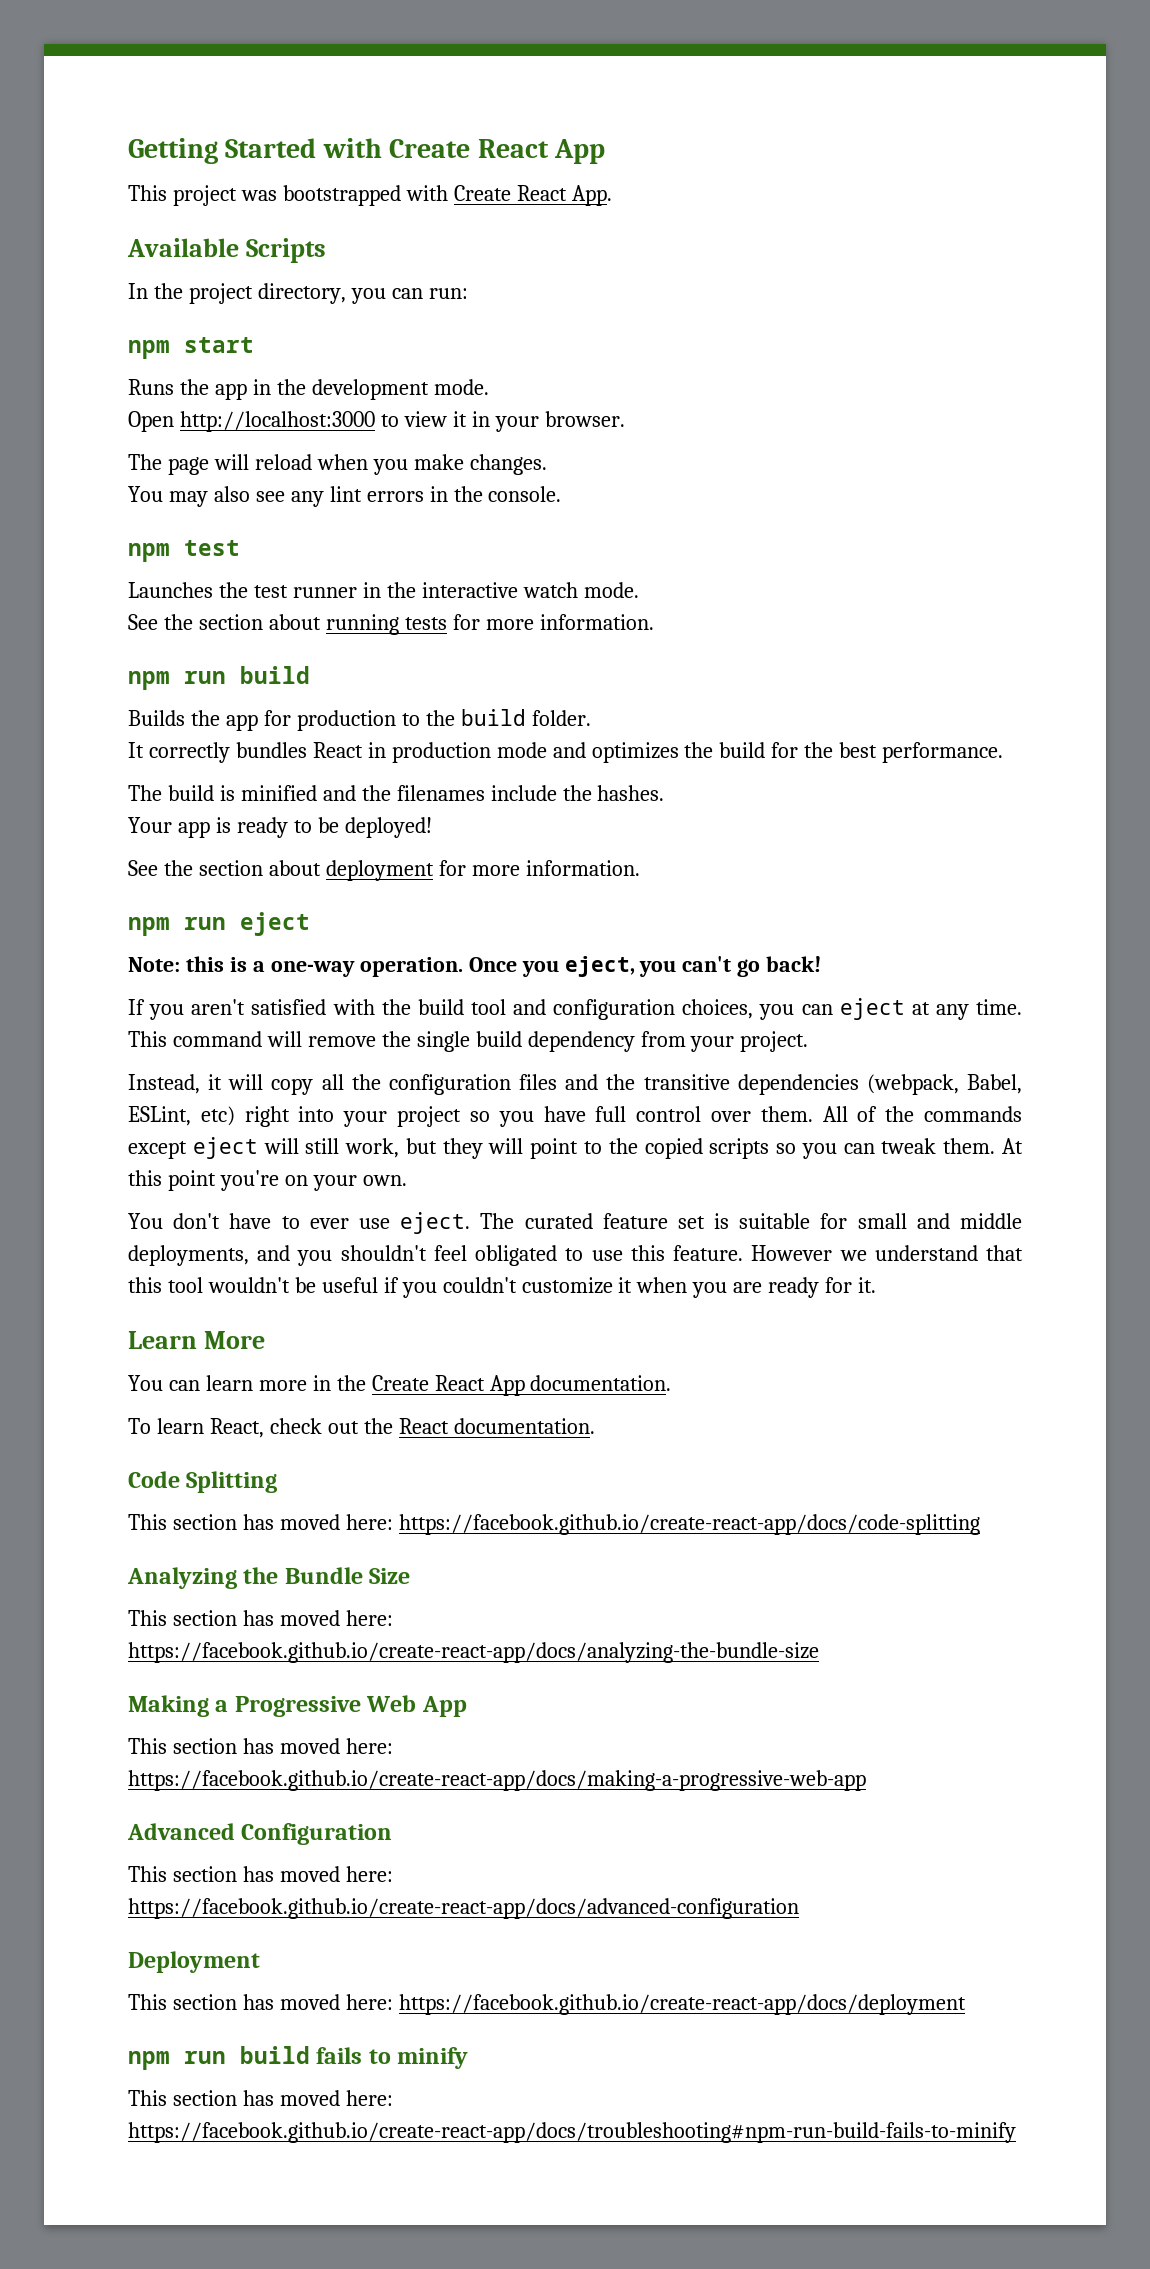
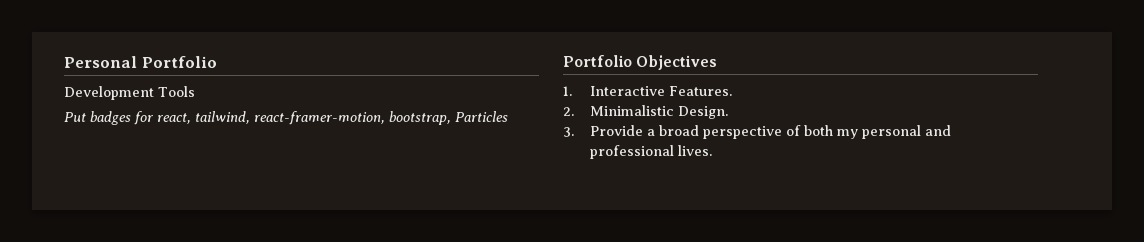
[128,138,606,164] [128,185,612,206] [127,238,326,263] [128,283,468,304] [128,337,254,359] [128,379,489,400] [128,411,625,432] [128,454,547,475] [128,486,562,507] [128,540,240,562] [128,582,639,598] [128,614,654,635] [128,666,310,690] [128,709,591,731] [128,742,1004,763] [128,785,665,801] [128,817,432,838] [128,860,640,881] [128,912,310,936] [128,956,822,977] [128,998,1022,1020] [128,1031,809,1052] [128,1074,1022,1095] [128,1106,1022,1127] [128,1137,1024,1159] [128,1170,407,1191] [128,1212,1022,1234] [128,1245,1024,1266] [128,1277,877,1298] [128,1331,265,1349] [128,1375,672,1396] [128,1418,595,1438] [128,1471,278,1493] [128,1514,980,1535] [127,1567,411,1589] [128,1610,393,1626] [128,1642,819,1663] [128,1695,467,1717] [128,1738,393,1754] [128,1770,866,1791] [127,1823,393,1845] [128,1866,393,1882] [128,1898,799,1919] [128,1951,260,1973] [128,1994,966,2015] [128,2046,469,2070] [128,2090,393,2106] [128,2122,1016,2143] Getting Started with Create React App // This project was bootstrapped with Create React App. // Available Scripts // In the project directory, you can run: // npm start // Runs the app in the development mode. // Open http://localhost:3000 to view it in your browser. // The page will reload when you make changes. // You may also see any lint errors in the console. // npm test // Launches the test runner in the interactive watch mode. // See the section about running tests for more information. // npm run build // Builds the app for production to the build folder. // It correctly bundles React in production mode and optimizes the build for the best performance. // The build is minified and the filenames include the hashes. // Your app is ready to be deployed! // See the section about deployment for more information. // npm run eject // Note: this is a one-way operation. Once you eject, you can't go back! // If you aren't satisfied with the build tool and configuration choices, you can eject at any time. This command will remove the single build dependency from your project. // Instead, it will copy all the configuration files and the transitive dependencies (webpack, Babel, ESLint, etc) right into your project so you have full control over them. All of the commands except eject will still work, but they will point to the copied scripts so you can tweak them. At this point you're on your own. // You don't have to ever use eject. The curated feature set is suitable for small and middle deployments, and you shouldn't feel obligated to use this feature. However we understand that this tool wouldn't be useful if you couldn't customize it when you are ready for it. // Learn More // You can learn more in the Create React App documentation. // To learn React, check out the React documentation. // Code Splitting // This section has moved here: https://facebook.github.io/create-react-app/docs/code-splitting // Analyzing the Bundle Size // This section has moved here: https://facebook.github.io/create-react-app/docs/analyzing-the-bundle-size // Making a Progressive Web App // This section has moved here: https://facebook.github.io/create-react-app/docs/making-a-progressive-web-app // Advanced Configuration // This section has moved here: https://facebook.github.io/create-react-app/docs/advanced-configuration // Deployment // This section has moved here: https://facebook.github.io/create-react-app/docs/deployment // npm run build fails to minify // This section has moved here: https://facebook.github.io/create-react-app/docs/troubleshooting#npm-run-build-fails-to-minify -> [64,56,217,68] [64,86,195,100] [64,111,508,125] [563,55,718,70] [563,86,733,96] [563,105,729,119] [563,125,952,139] [590,145,713,159] Personal Portfolio // Development Tools // Put badges for react, tailwind, react-framer-motion, bootstrap, Particles // Portfolio Objectives // 1. Interactive Features. // 2. Minimalistic Design. // 3. Provide a broad perspective of both my personal and professional lives.

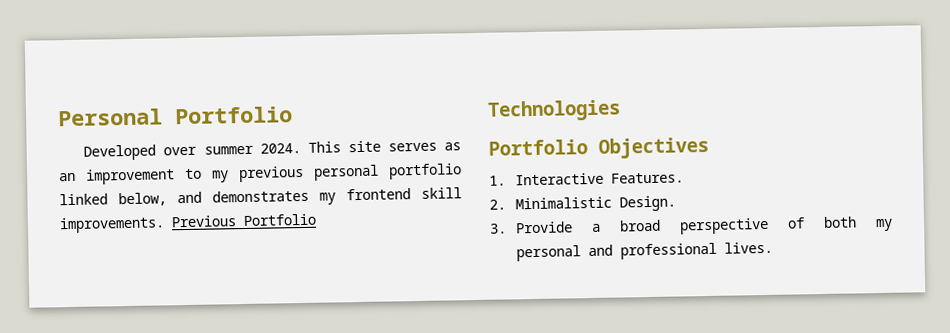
[64,86,195,100] [64,111,508,125] Development Tools // Put badges for react, tailwind, react-framer-motion, bootstrap, Particles -> [83,140,461,161] [59,163,462,185] [59,187,462,207] [59,213,316,234] [487,99,621,122] Developed over summer 2024. This site serves as an improvement to my previous personal portfolio linked below, and demonstrates my frontend skill improvements. Previous Portfolio // Technologies

